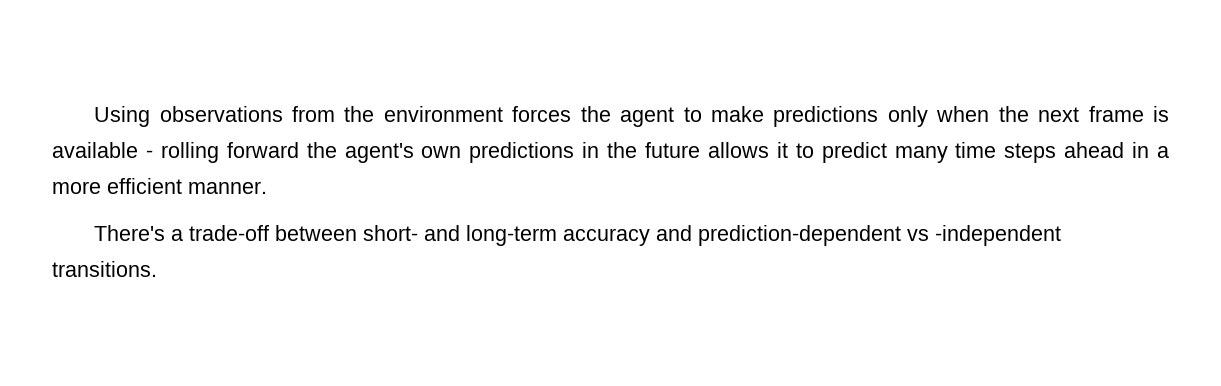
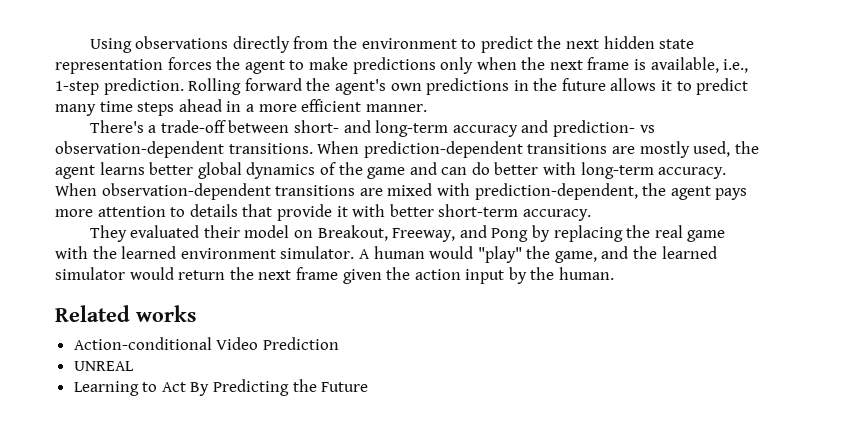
(283, 114) none -> [232,36,290,53] directly
(503, 114) none -> [461,36,695,53] [55,59,163,74] to predict the next hidden state representation
[52,142,219,163] available - rolling -> [650,57,749,73] [55,78,242,95] available, i.e., 1-step prediction. Rolling
[698,225,1062,246] [52,261,157,277] prediction-dependent vs -independent transitions. -> [552,120,655,137] [55,141,759,158] [55,162,727,179] [55,183,748,200] [55,204,591,221] [89,225,726,242] [55,246,717,263] [55,267,615,284] [55,305,196,322] [73,337,339,350] [73,361,134,371] [73,379,369,396] prediction- vs observation-dependent transitions. When prediction-dependent transitions are mostly used, the agent learns better global dynamics of the game and can do better with long-term accuracy. When observation-dependent transitions are mixed with prediction-dependent, the agent pays more attention to details that provide it with better short-term accuracy. // They evaluated their model on Breakout, Freeway, and Pong by replacing the real game with the learned environment simulator. A human would "play" the game, and the learned simulator would return the next frame given the action input by the human. // Related works // Action-conditional Video Prediction // UNREAL // Learning to Act By Predicting the Future

